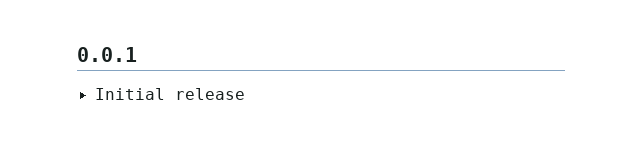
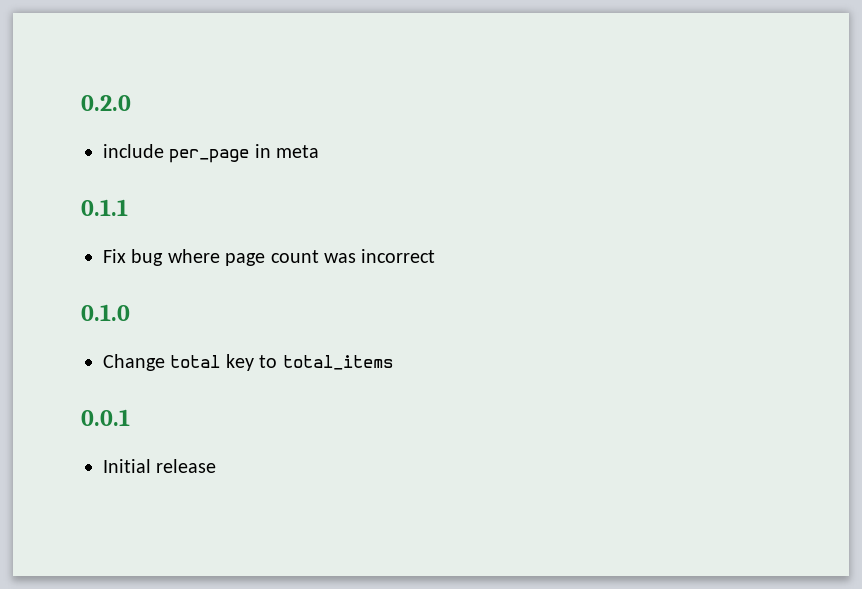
(77, 54) none -> [81,95,131,111] [103,144,320,163] [81,199,128,216] [103,249,436,266] [81,304,130,321] [103,354,393,371] 0.2.0 // include per_page in meta // 0.1.1 // Fix bug where page count was incorrect // 0.1.0 // Change total key to total_items //

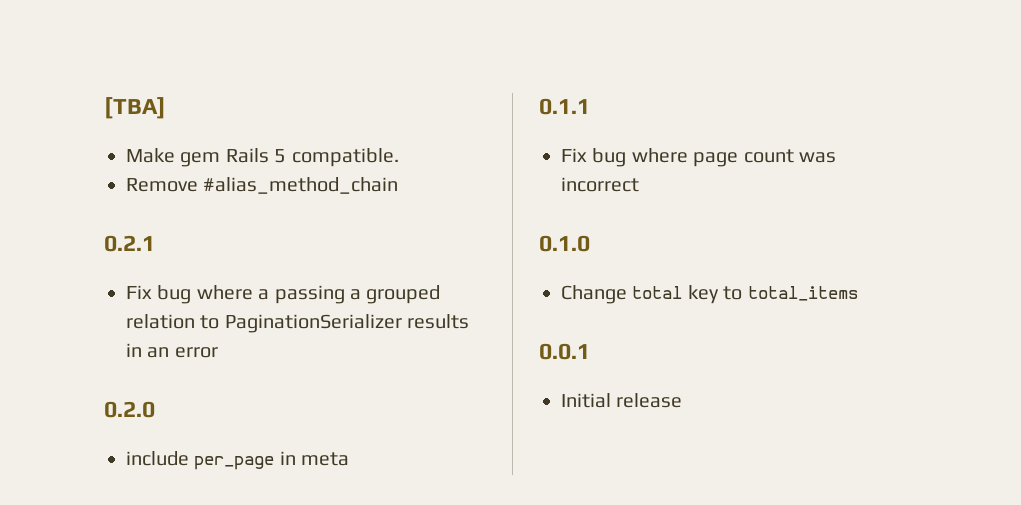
(81, 103) none -> [104,97,166,119] [126,148,399,167] [126,177,399,194] [104,235,155,252] [126,285,441,304] [126,314,470,333] [126,343,218,358] [TBA] // Make gem Rails 5 compatible. // Remove #alias_method_chain // 0.2.1 // Fix bug where a passing a grouped relation to PaginationSerializer results in an error //

